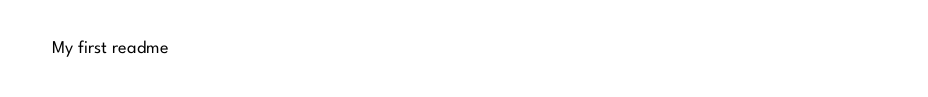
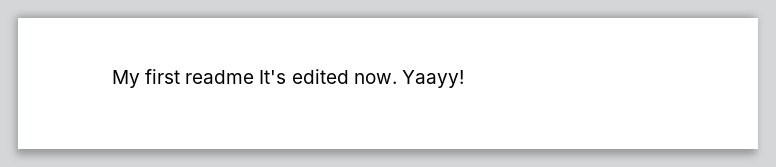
(169, 47) none -> [259,69,464,88] It's edited now. Yaayy!

